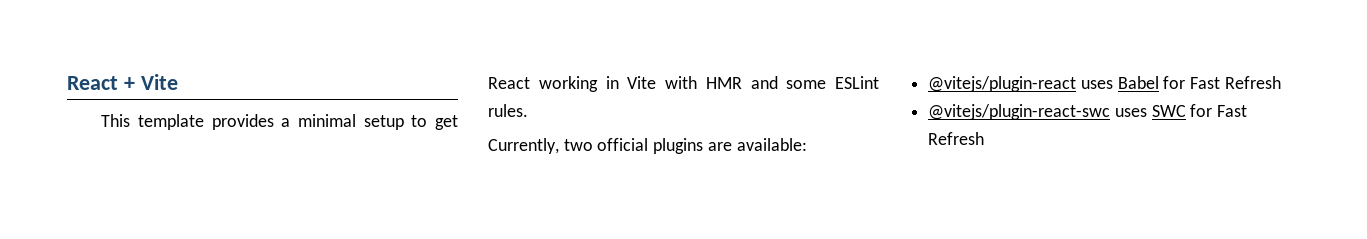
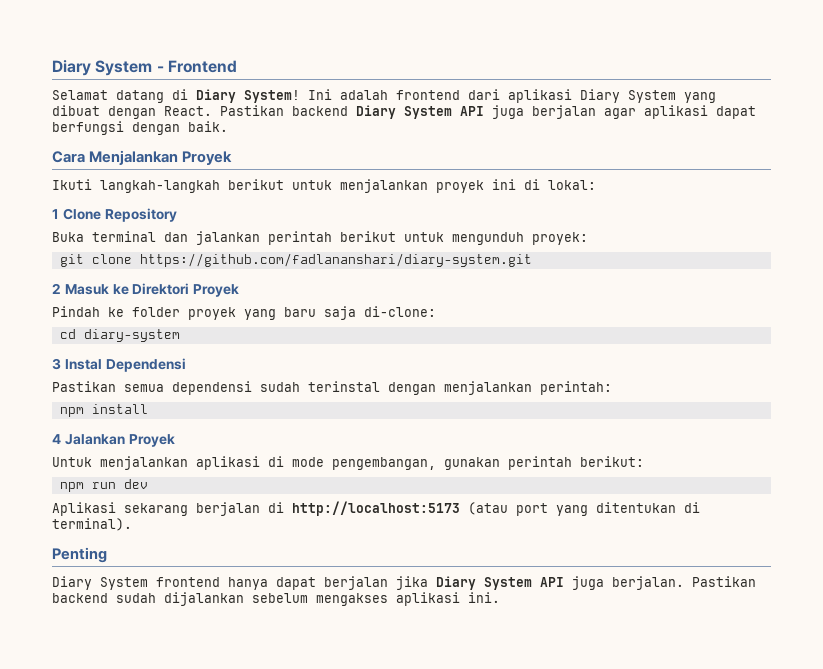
[67,74,178,90] [101,114,459,130] [488,76,879,92] [488,104,528,117] [488,138,807,154] [928,76,1281,92] [928,104,1248,120] [928,132,985,145] React + Vite // This template provides a minimal setup to get React working in Vite with HMR and some ESLint rules. // Currently, two official plugins are available: // @vitejs/plugin-react uses Babel for Fast Refresh // @vitejs/plugin-react-swc uses SWC for Fast Refresh -> [52,60,237,76] [52,89,716,103] [52,105,756,119] [52,121,228,135] [52,150,233,165] [52,179,596,193] [52,208,177,222] [52,231,588,245] [59,253,532,267] [52,283,240,297] [52,306,436,320] [59,329,180,342] [52,358,186,372] [52,381,612,395] [59,404,148,417] [52,434,175,447] [52,456,644,470] [59,479,148,492] [52,501,700,516] [52,518,132,531] [52,547,107,563] [52,576,756,590] [52,592,500,606] Diary System - Frontend // Selamat datang di Diary System! Ini adalah frontend dari aplikasi Diary System yang dibuat dengan React. Pastikan backend Diary System API juga berjalan agar aplikasi dapat berfungsi dengan baik. // Cara Menjalankan Proyek // Ikuti langkah-langkah berikut untuk menjalankan proyek ini di lokal: // 1 Clone Repository // Buka terminal dan jalankan perintah berikut untuk mengunduh proyek: // git clone https://github.com/fadlananshari/diary-system.git // 2 Masuk ke Direktori Proyek // Pindah ke folder proyek yang baru saja di-clone: // cd diary-system // 3 Instal Dependensi // Pastikan semua dependensi sudah terinstal dengan menjalankan perintah: // npm install // 4 Jalankan Proyek // Untuk menjalankan aplikasi di mode pengembangan, gunakan perintah berikut: // npm run dev // Aplikasi sekarang berjalan di http://localhost:5173 (atau port yang ditentukan di terminal). // Penting // Diary System frontend hanya dapat berjalan jika Diary System API juga berjalan. Pastikan backend sudah dijalankan sebelum mengakses aplikasi ini.

